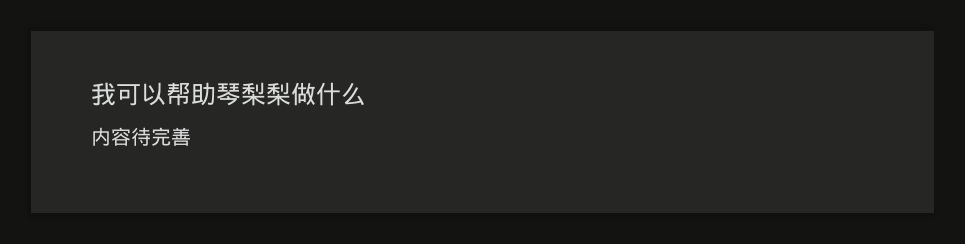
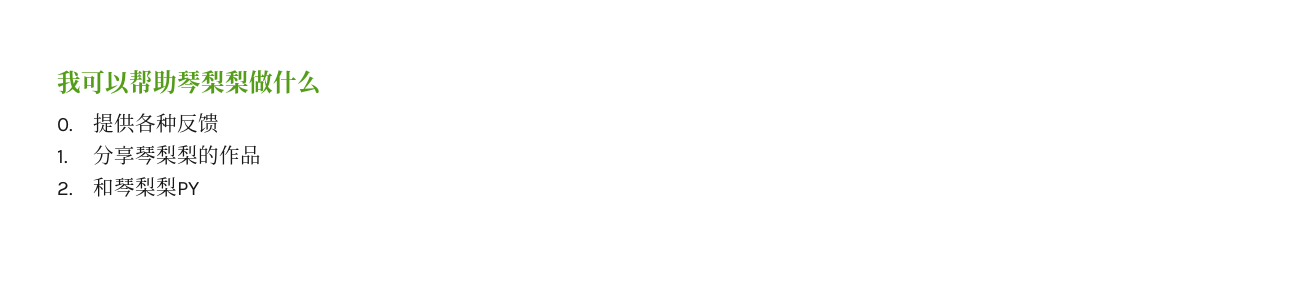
[91,127,191,146] 内容待完善 -> [57,113,219,134] [57,145,261,165] [57,177,200,197] 0.提供各种反馈 // 1.分享琴梨梨的作品 // 2.和琴梨梨PY

